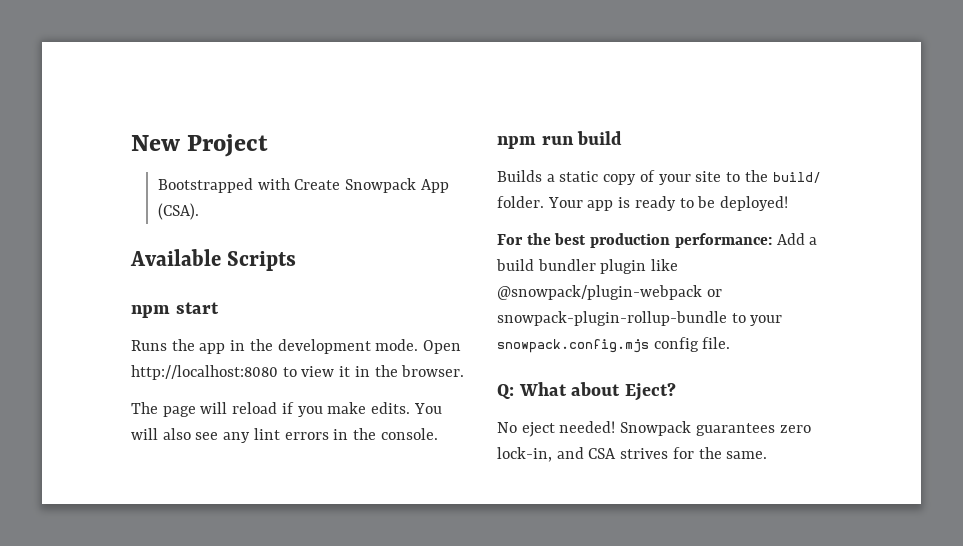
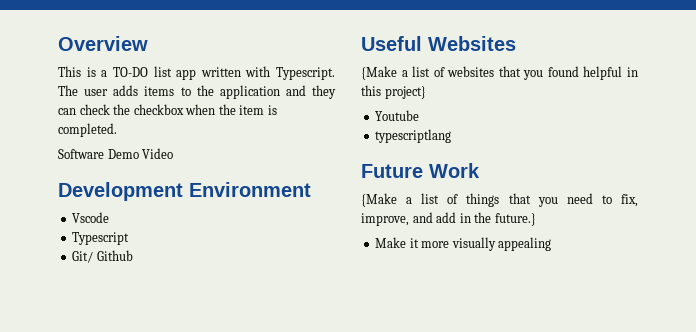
[131,134,269,157] [157,178,449,193] [157,203,199,220] [130,249,297,271] [131,302,219,318] [131,339,462,354] [131,365,465,380] [131,402,442,417] [131,428,438,443] [497,131,623,149] [497,170,821,185] [497,196,789,211] [497,233,818,248] [496,259,679,274] [497,285,722,300] [497,311,783,326] [497,337,731,353] [497,382,676,401] [497,421,811,437] [497,447,768,462] New Project // Bootstrapped with Create Snowpack App (CSA). // Available Scripts // npm start // Runs the app in the development mode. Open http://localhost:8080 to view it in the browser. // The page will reload if you make edits. You will also see any lint errors in the console. // npm run build // Builds a static copy of your site to the build/ folder. Your app is ready to be deployed! // For the best production performance: Add a build bundler plugin like @snowpack/plugin-webpack or snowpack-plugin-rollup-bundle to your snowpack.config.mjs config file. // Q: What about Eject? // No eject needed! Snowpack guarantees zero lock-in, and CSA strives for the same. -> [58,36,148,51] [58,66,335,80] [58,85,336,99] [58,104,277,115] [58,123,117,137] [58,148,174,159] [58,182,311,201] [72,212,110,223] [72,232,130,245] [72,250,133,263] [361,36,516,51] [361,66,638,80] [361,85,426,99] [375,110,420,121] [375,129,452,143] [361,163,480,178] [361,193,638,207] [361,212,536,226] [375,237,552,251] Overview // This is a TO-DO list app written with Typescript. The user adds items to the application and they can check the checkbox when the item is completed. // Software Demo Video // Development Environment // Vscode // Typescript // Git/ Github // Useful Websites // {Make a list of websites that you found helpful in this project} // Youtube // typescriptlang // Future Work // {Make a list of things that you need to fix, improve, and add in the future.} // Make it more visually appealing

